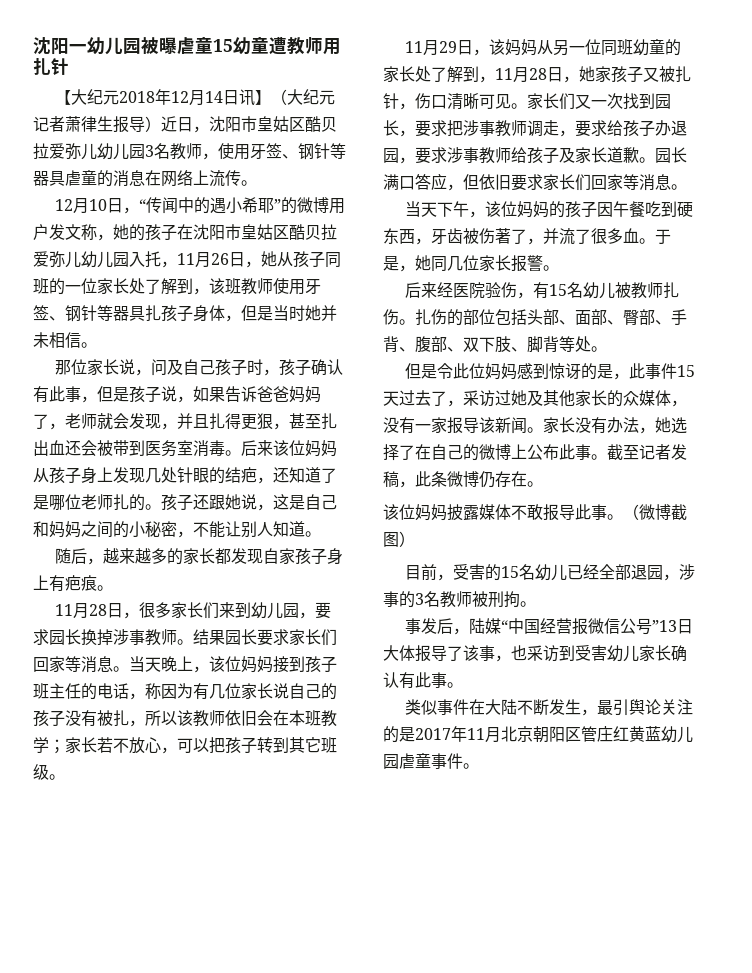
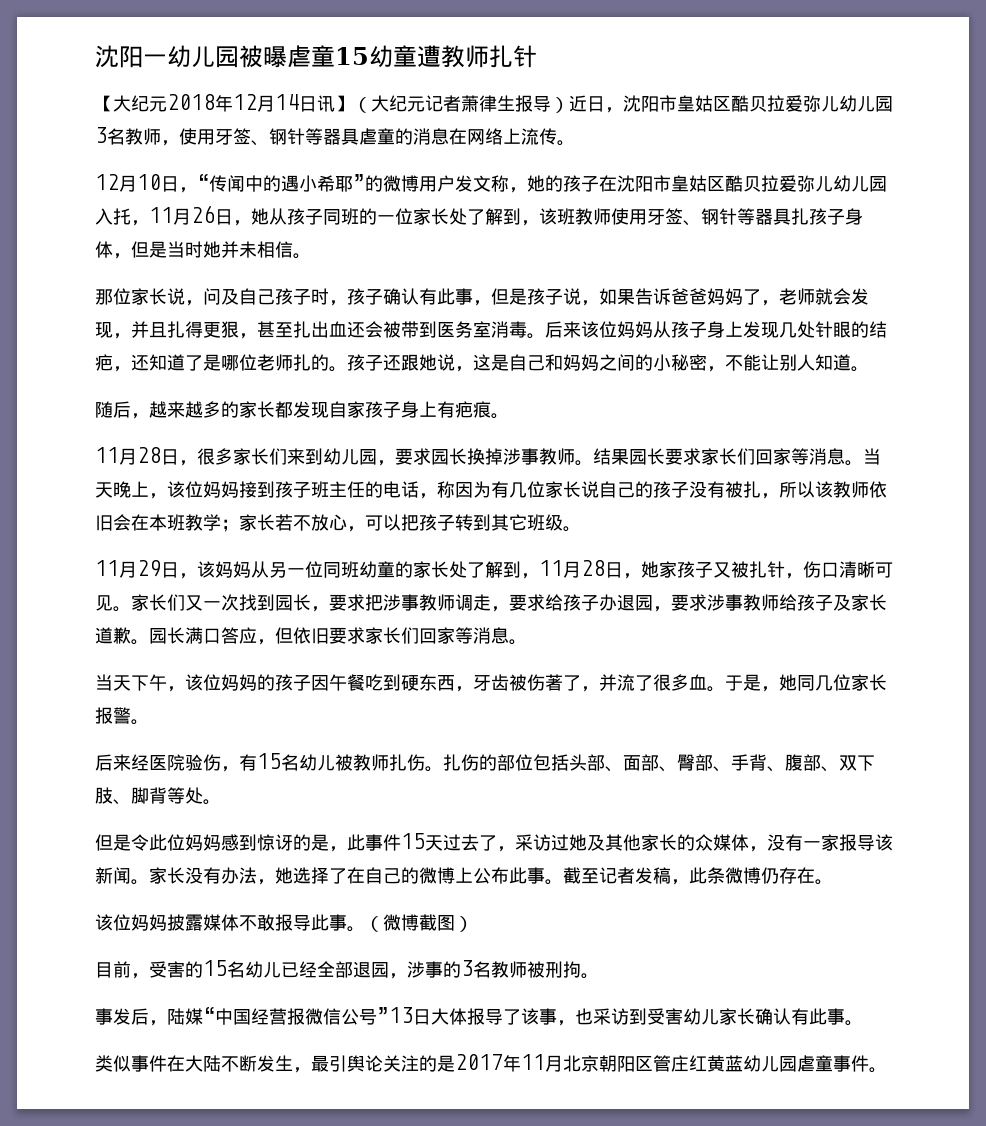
[323,38,341,55] 用 -> (489, 56) none

